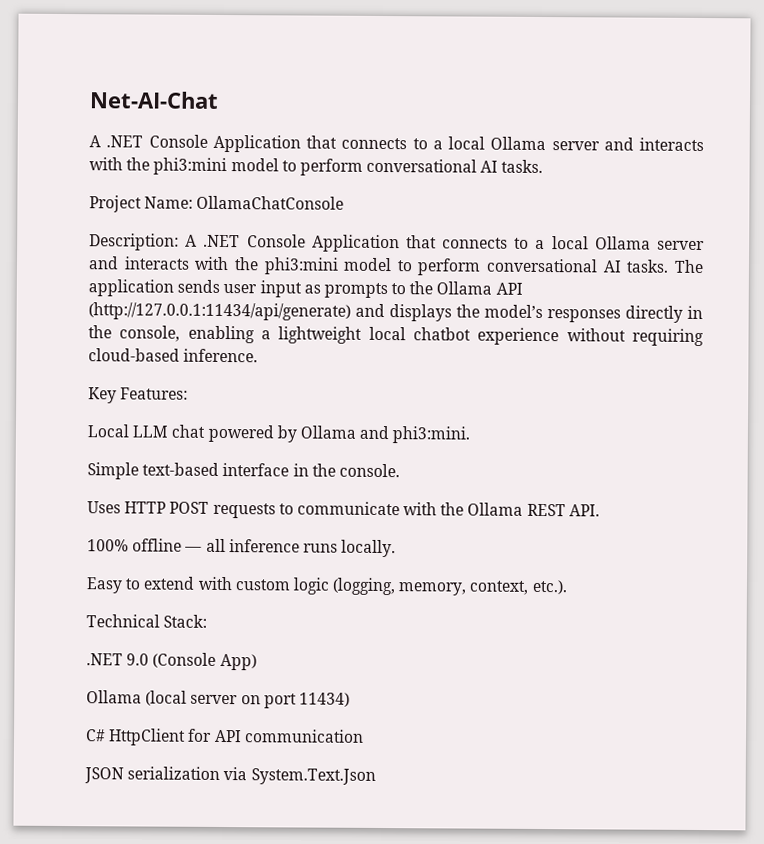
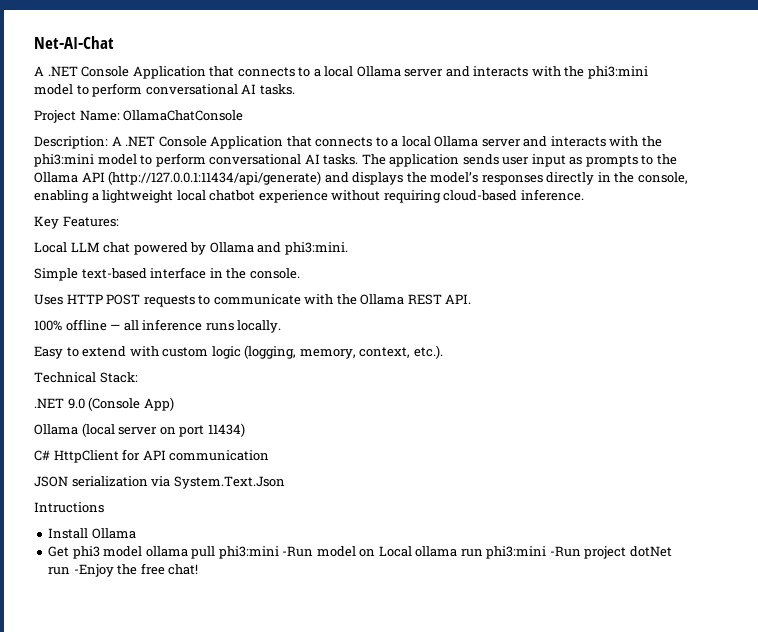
(376, 776) none -> [34,502,104,513] [48,528,136,539] [48,546,672,559] [48,563,199,577] // Intructions // Install Ollama // Get phi3 model ollama pull phi3:mini -Run model on Local ollama run phi3:mini -Run project dotNet run -Enjoy the free chat!

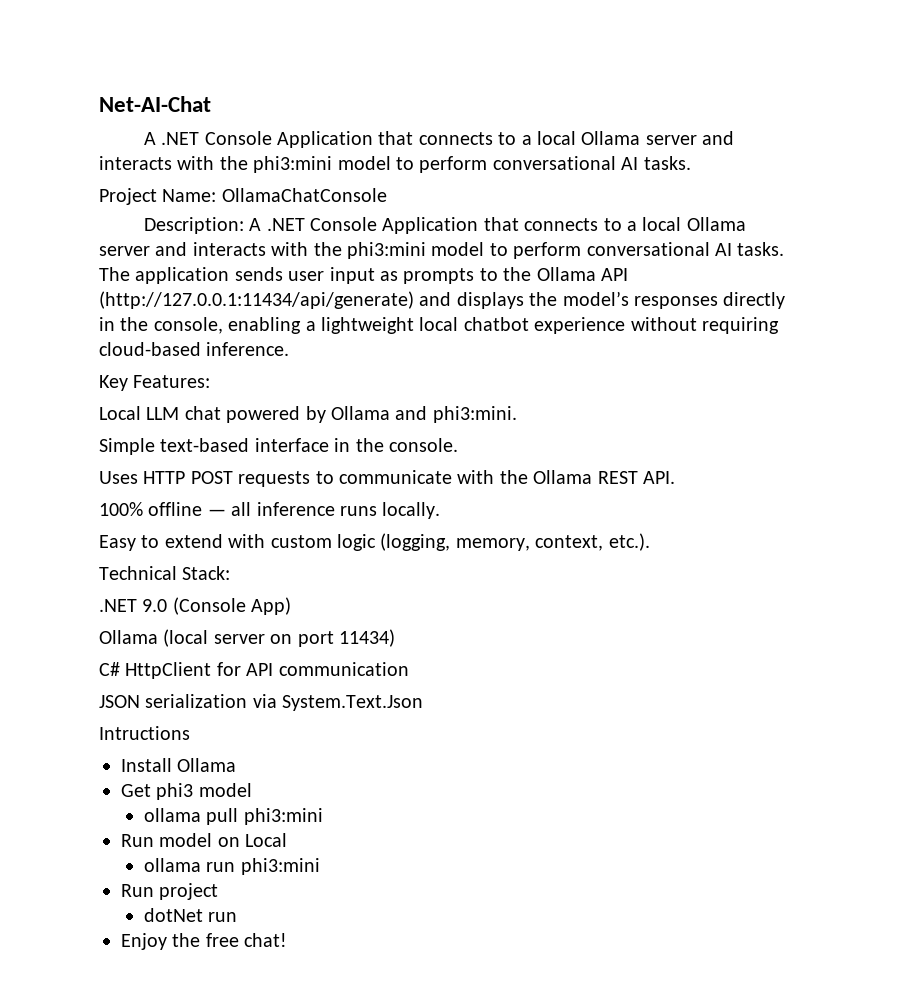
(143, 551) none -> (252, 790) //
[282,546,314,557] -Run -> [121,834,154,847] // Run
(412, 551) none -> (288, 840) //
[549,546,581,557] -Run -> [121,884,154,897] // Run
(627, 552) none -> (219, 891) //
[73,564,114,577] -Enjoy -> [121,933,167,950] // Enjoy

